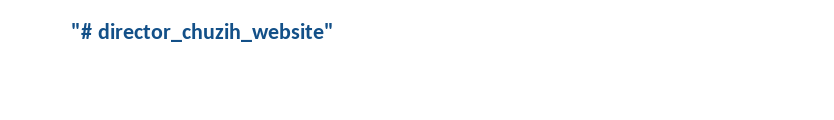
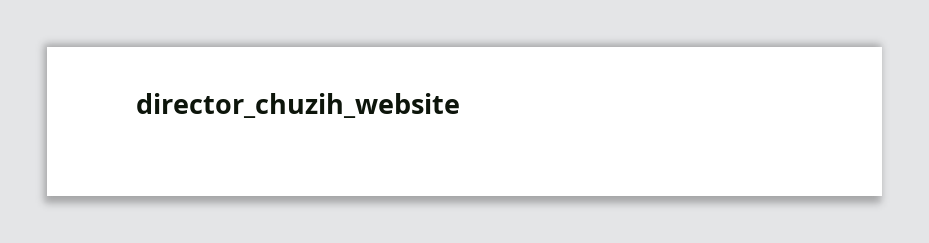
[71,23,334,42] "# director_chuzih_website" -> [136,93,460,118] director_chuzih_website

